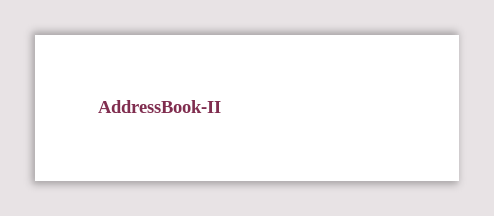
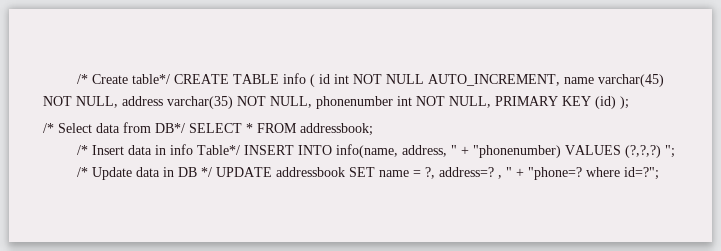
[98,100,221,113] AddressBook-II -> [77,73,665,87] [43,96,629,109] [43,122,373,136] [77,144,676,158] [77,167,660,180] /* Create table*/ CREATE TABLE info ( id int NOT NULL AUTO_INCREMENT, name varchar(45) NOT NULL, address varchar(35) NOT NULL, phonenumber int NOT NULL, PRIMARY KEY (id) ); // /* Select data from DB*/ SELECT * FROM addressbook; // /* Insert data in info Table*/ INSERT INTO info(name, address, " + "phonenumber) VALUES (?,?,?) "; // /* Update data in DB */ UPDATE addressbook SET name = ?, address=? , " + "phone=? where id=?";

